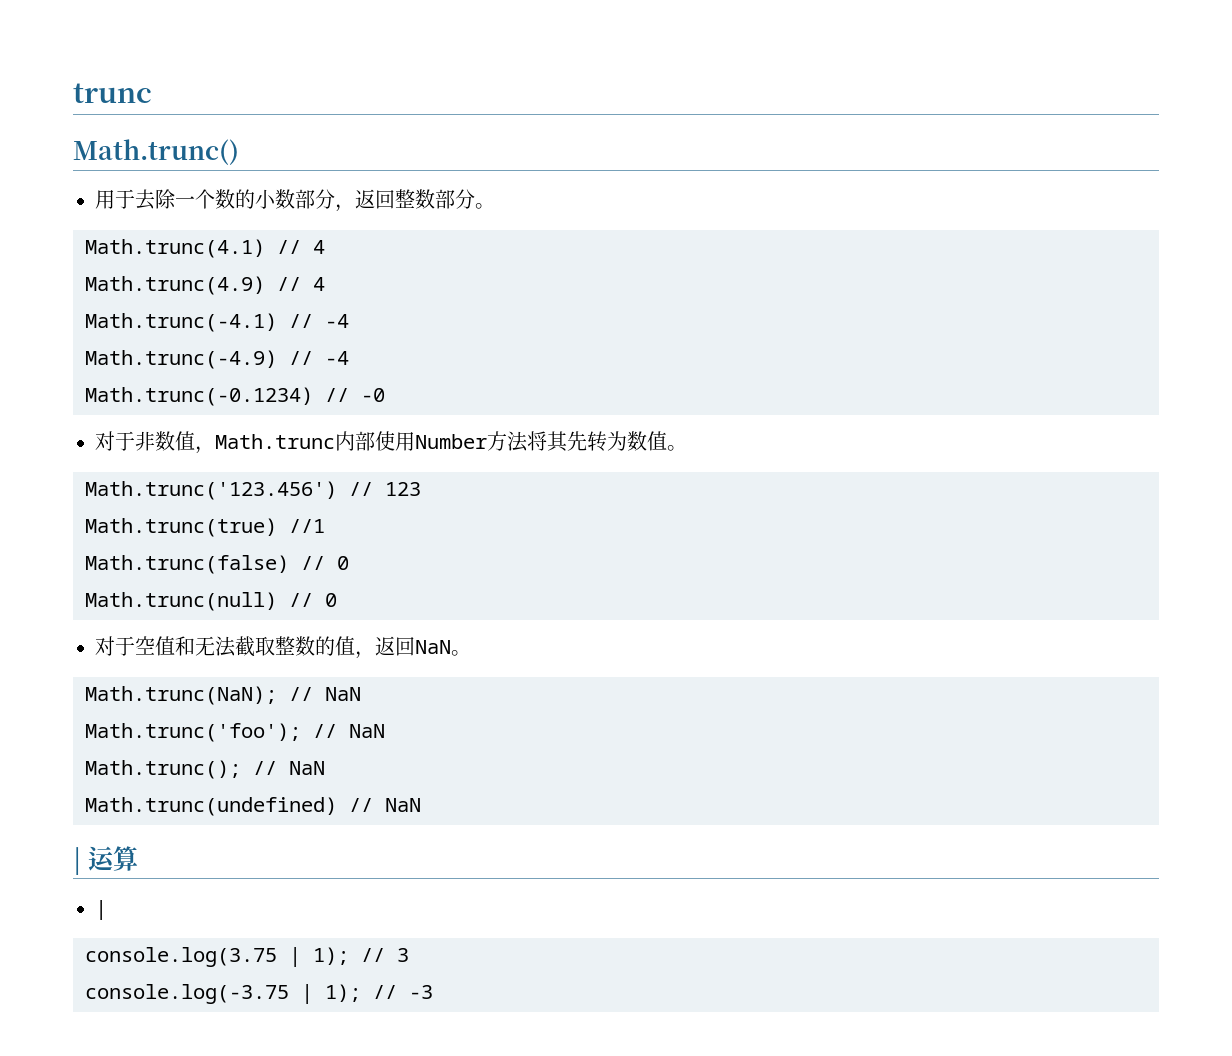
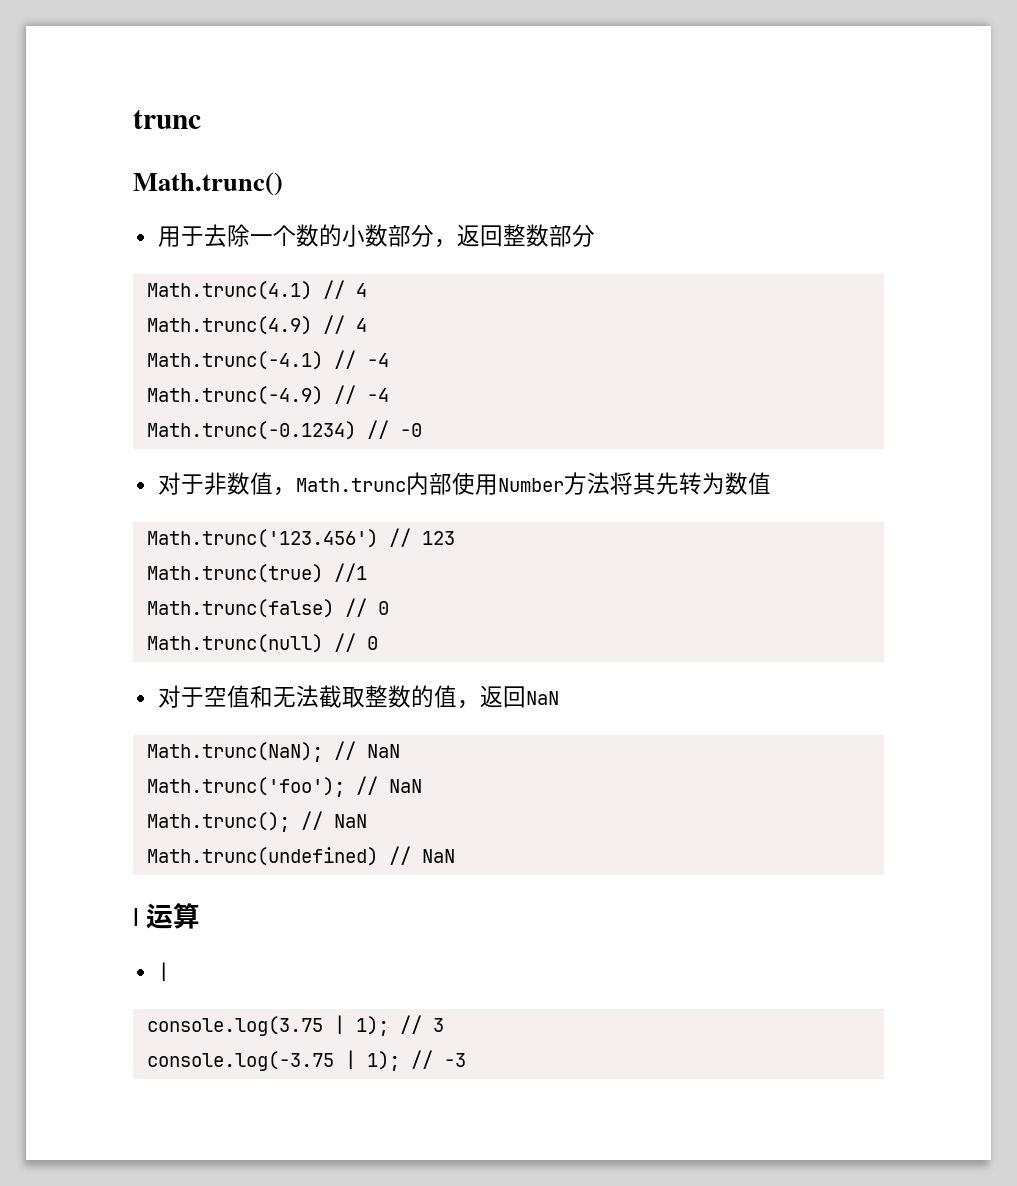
[475,203,495,209] 。 -> (595, 235) none
[667,445,687,451] 。 -> (771, 483) none
[451,650,471,656] 。 -> (559, 698) none

